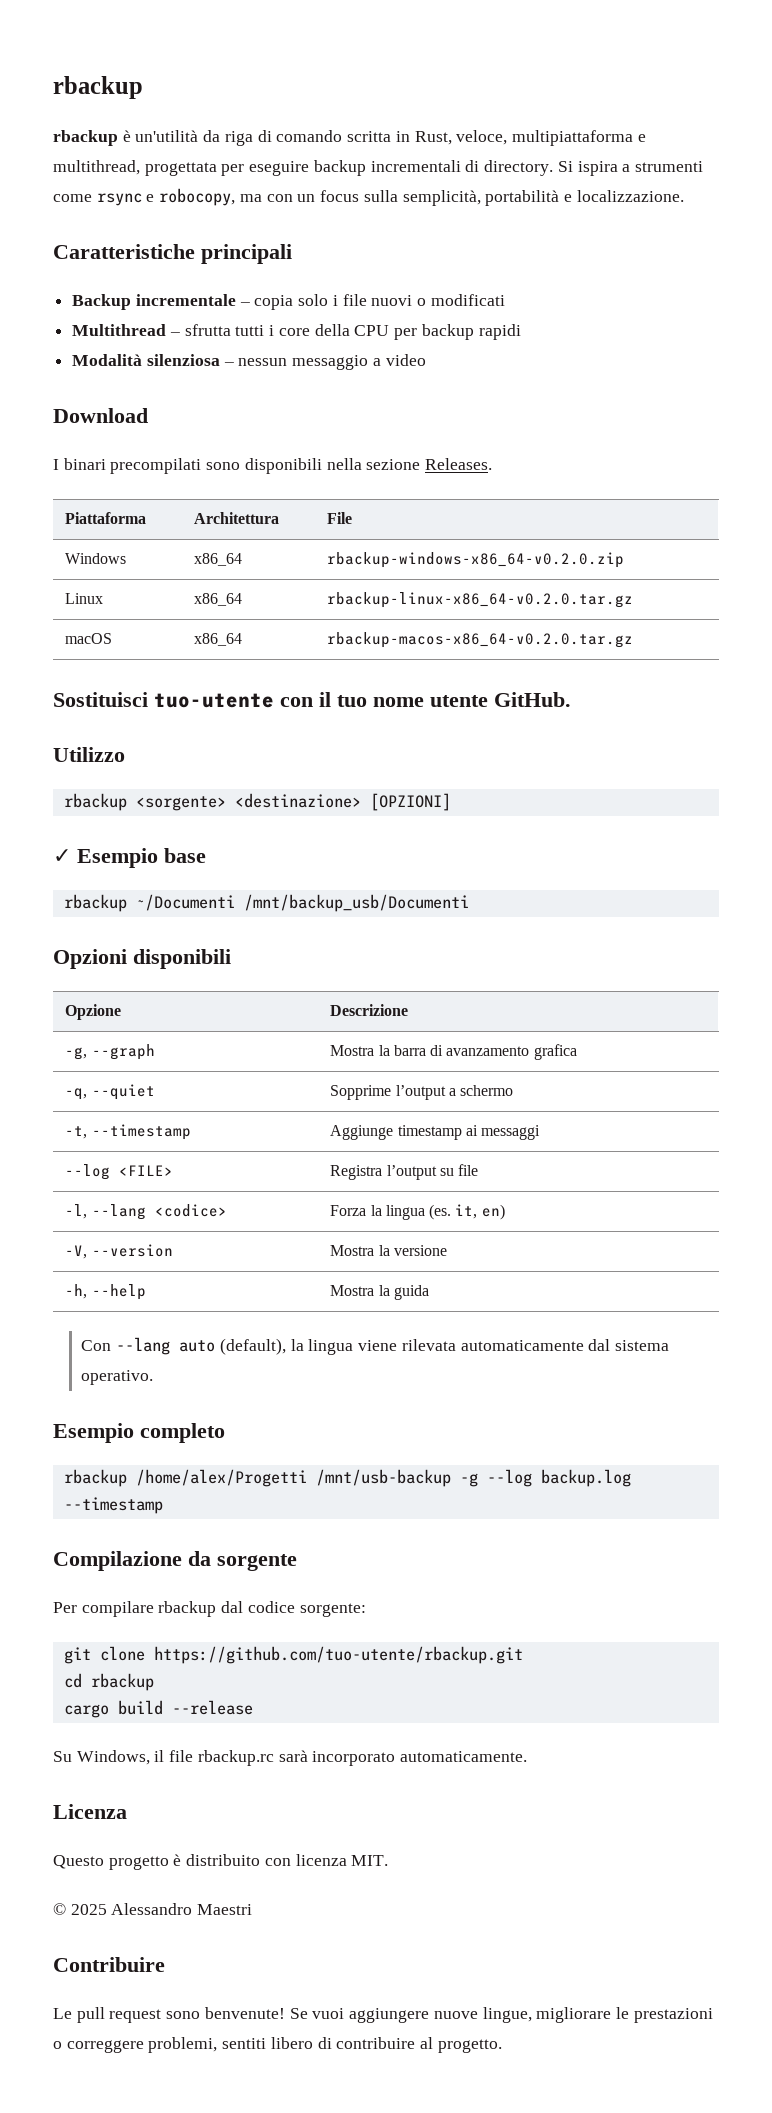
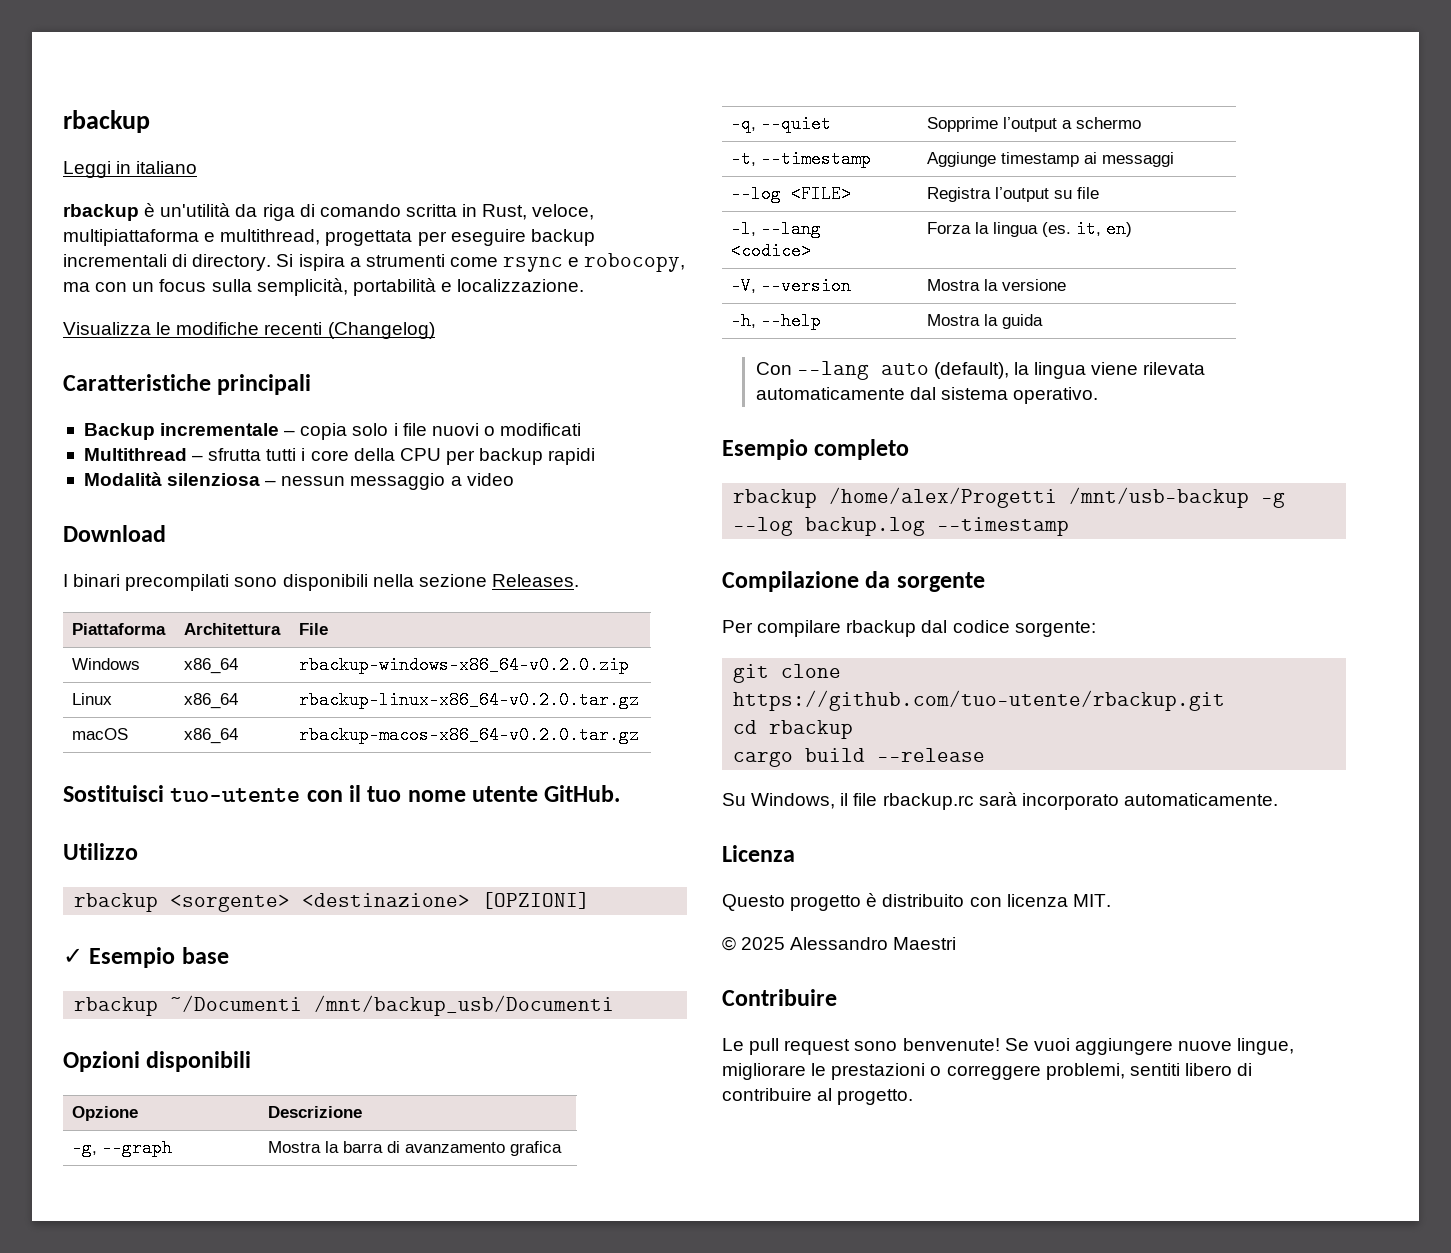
[53,76,143,99] rbackup -> [63,110,150,133] [63,161,198,178] rbackup // Leggi in italiano
(684, 196) none -> [63,322,435,339] // Visualizza le modifiche recenti (Changelog)

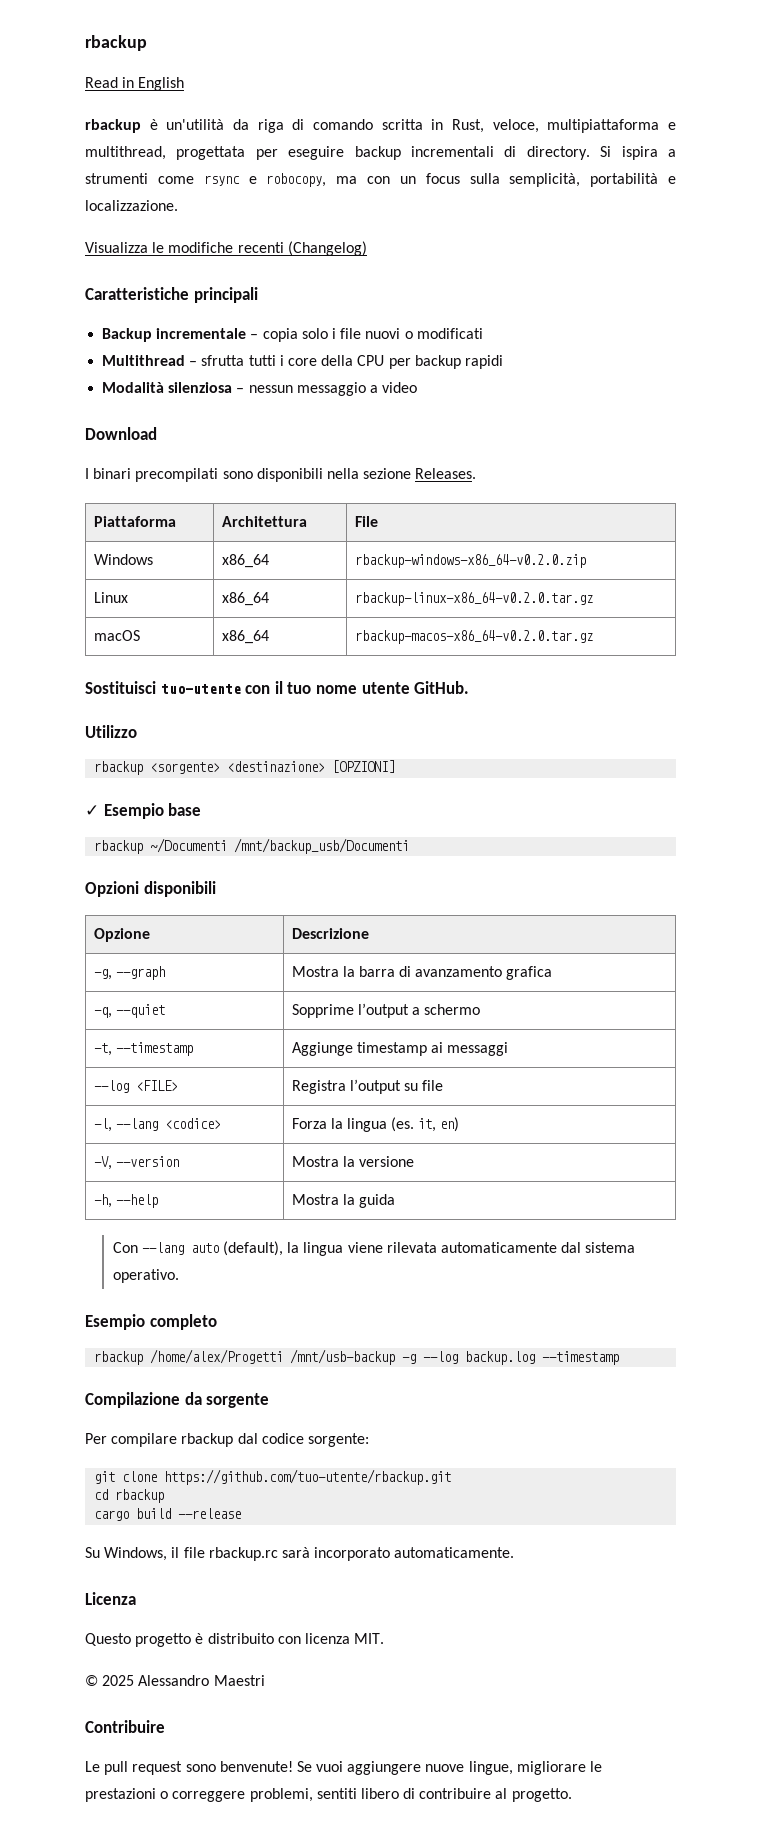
[63,110,150,133] [63,161,198,178] rbackup // Leggi in italiano -> [85,35,147,51] [85,77,185,91] rbackup // Read in English

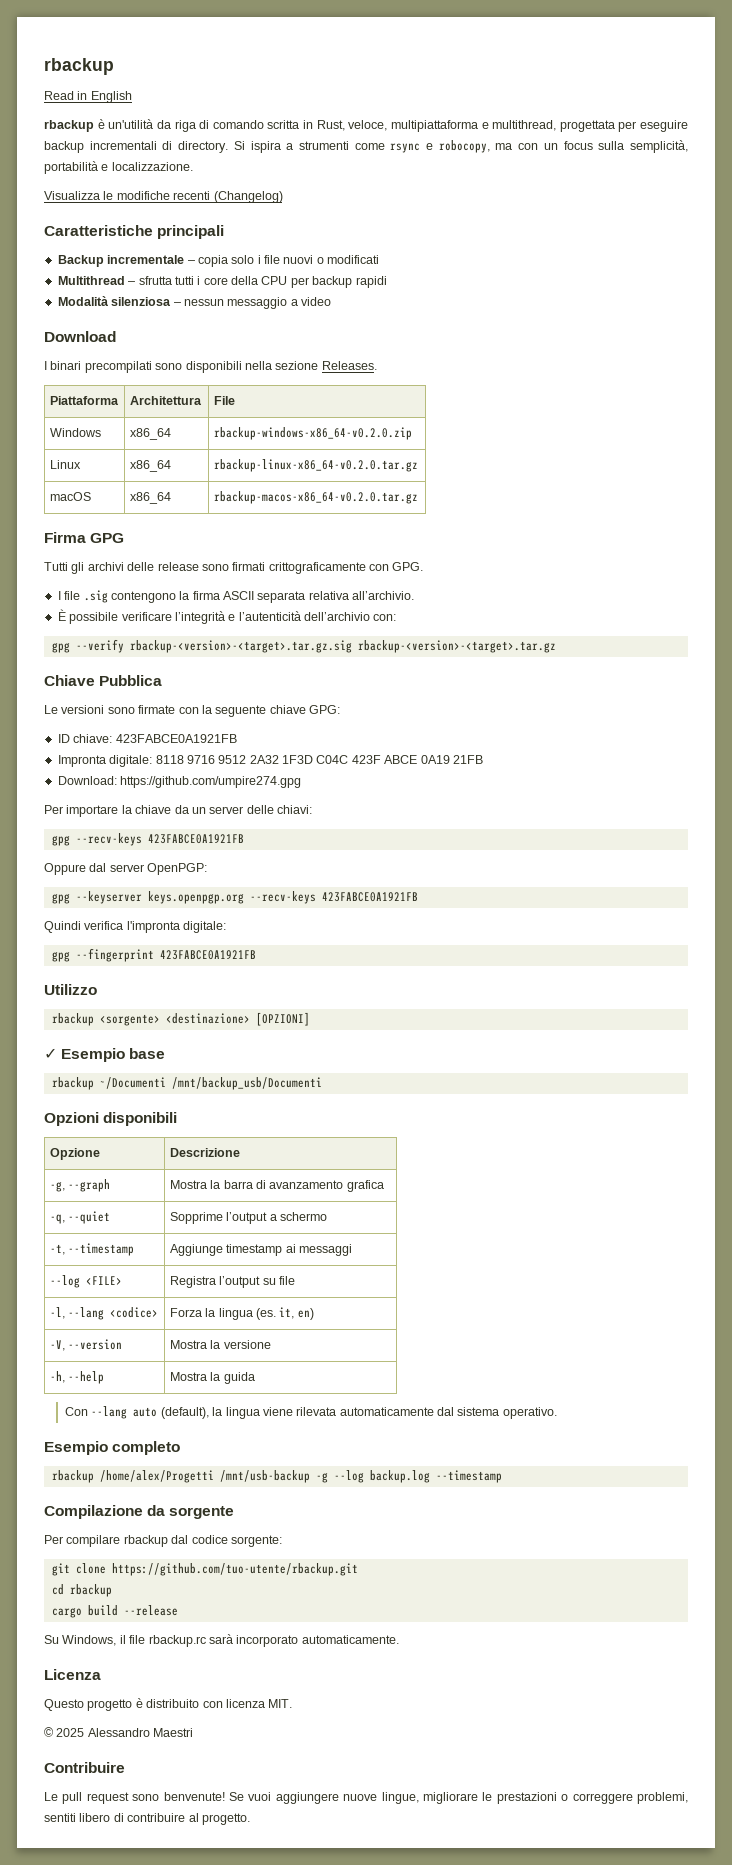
[85,681,470,694] Sostituisci tuo-utente con il tuo nome utente GitHub. -> [44,532,125,543] [44,562,424,574] [57,590,415,603] [57,609,397,624] [51,639,556,653] [44,675,163,686] [44,705,340,717] [57,734,237,743] [57,755,483,767] [57,776,302,788] [44,805,312,817] [51,833,244,846] [44,863,208,875] [51,891,418,904] [44,921,227,933] [51,948,256,962] Firma GPG // Tutti gli archivi delle release sono firmati crittograficamente con GPG. // I file .sig contengono la firma ASCII separata relativa all’archivio. // È possibile verificare l’integrità e l’autenticità dell’archivio con: // gpg --verify rbackup-<version>-<target>.tar.gz.sig rbackup-<version>-<target>.tar.gz // Chiave Pubblica // Le versioni sono firmate con la seguente chiave GPG: // ID chiave: 423FABCE0A1921FB // Impronta digitale: 8118 9716 9512 2A32 1F3D C04C 423F ABCE 0A19 21FB // Download: https://github.com/umpire274.gpg // Per importare la chiave da un server delle chiavi: // gpg --recv-keys 423FABCE0A1921FB // Oppure dal server OpenPGP: // gpg --keyserver keys.openpgp.org --recv-keys 423FABCE0A1921FB // Quindi verifica l'impronta digitale: // gpg --fingerprint 423FABCE0A1921FB

